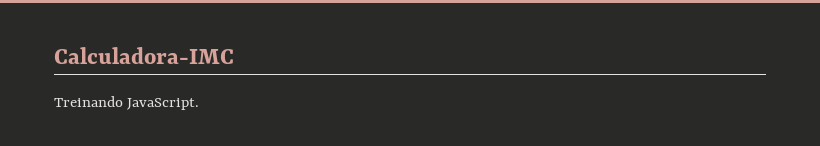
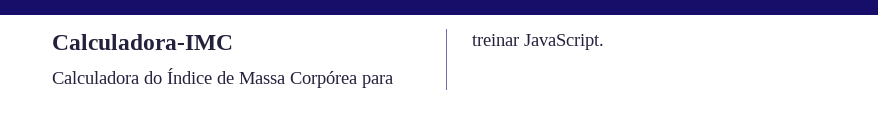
[54,96,123,107] Treinando -> [52,68,393,88] [472,34,519,46] Calculadora do Índice de Massa Corpórea para treinar

